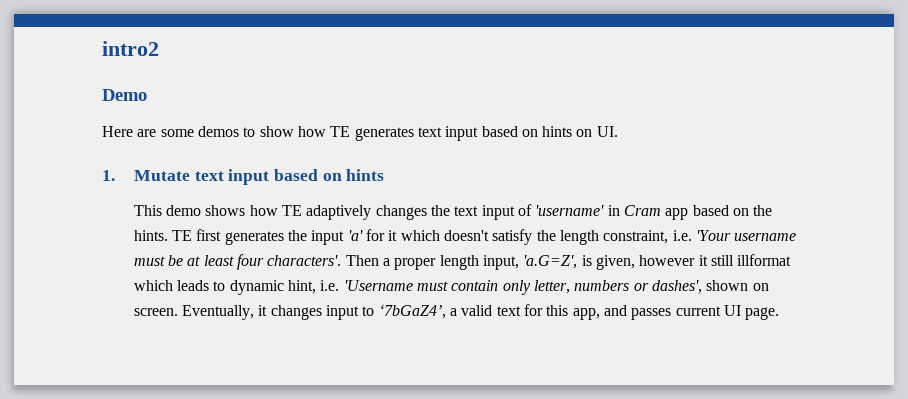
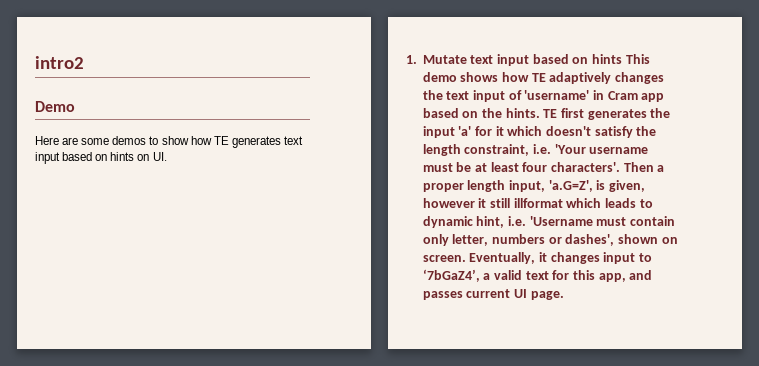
(385, 175) // -> (622, 59) none

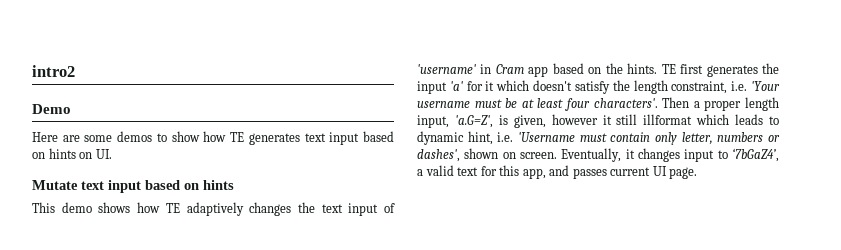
[406,55,417,64] 1. -> (112, 154) none
(622, 59) none -> (234, 185) //

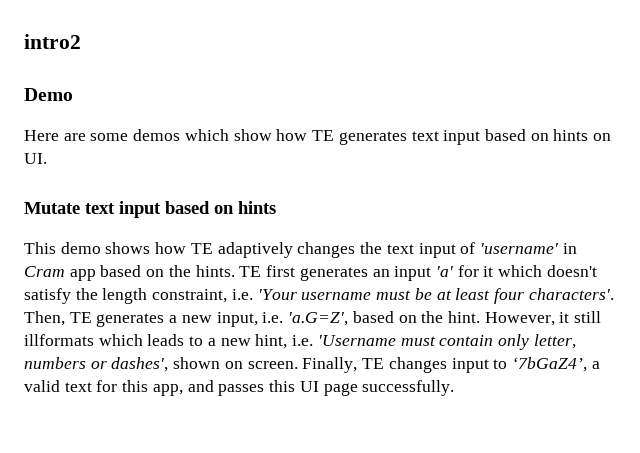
[156,133,167,142] to -> [184,129,229,141] which
[761,63,779,74] the -> [372,269,390,277] an
[662,97,779,111] [417,114,598,128] Then a proper length input, 'a.G=Z', is given, however -> [24,311,555,327] Then, TE generates a new input, i.e. 'a.G=Z', based on the hint. However,
[643,114,693,125] illformat -> [24,334,94,346] illformats
[417,131,464,145] dynamic -> [207,338,251,346] a new
[561,148,635,162] Eventually, it -> [302,357,385,373] Finally, TE
[610,166,698,179] current UI page. -> [269,380,455,396] this UI page successfully.

